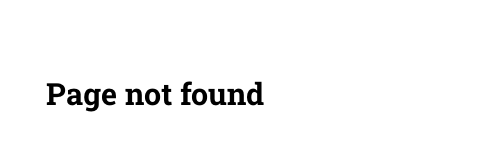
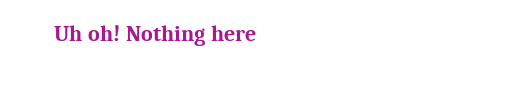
[46,81,265,112] Page not found -> [54,25,256,46] Uh oh! Nothing here

